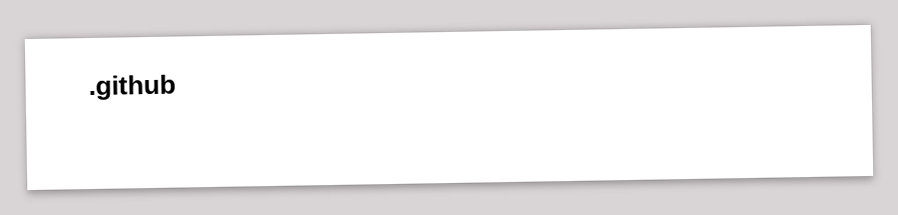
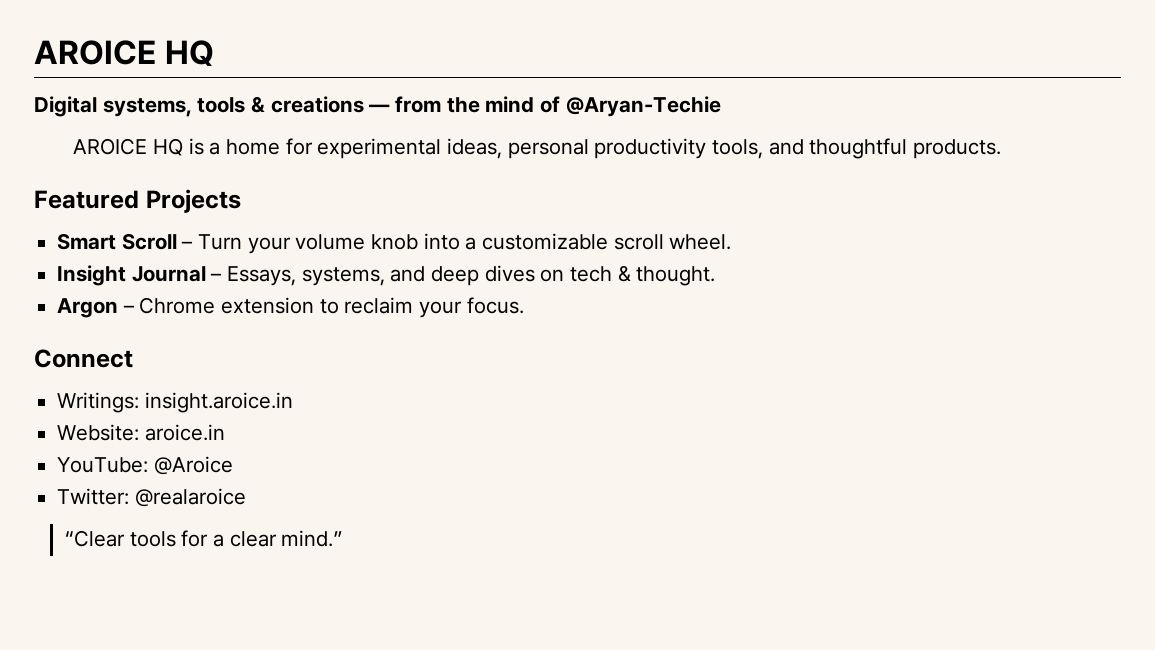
[88,74,176,101] .github -> [34,40,214,66] [34,96,721,117] [73,138,1001,159] [34,189,241,213] [57,233,732,254] [57,265,716,286] [57,297,524,318] [34,349,133,368] [57,392,293,413] [57,424,225,441] [57,456,233,475] [57,488,246,507] [65,530,343,547] AROICE HQ // Digital systems, tools & creations — from the mind of @Aryan-Techie // AROICE HQ is a home for experimental ideas, personal productivity tools, and thoughtful products. // Featured Projects // Smart Scroll – Turn your volume knob into a customizable scroll wheel. // Insight Journal – Essays, systems, and deep dives on tech & thought. // Argon – Chrome extension to reclaim your focus. // Connect // Writings: insight.aroice.in // Website: aroice.in // YouTube: @Aroice // Twitter: @realaroice // “Clear tools for a clear mind.”

